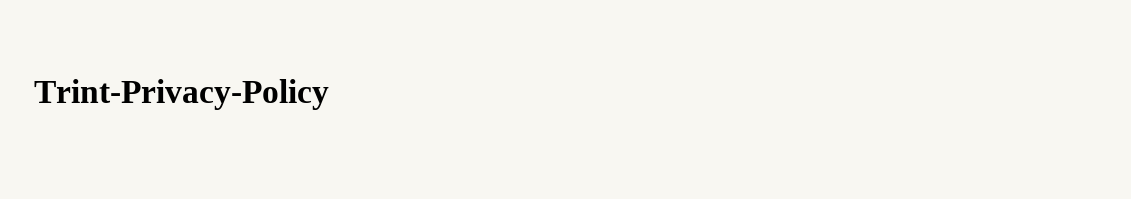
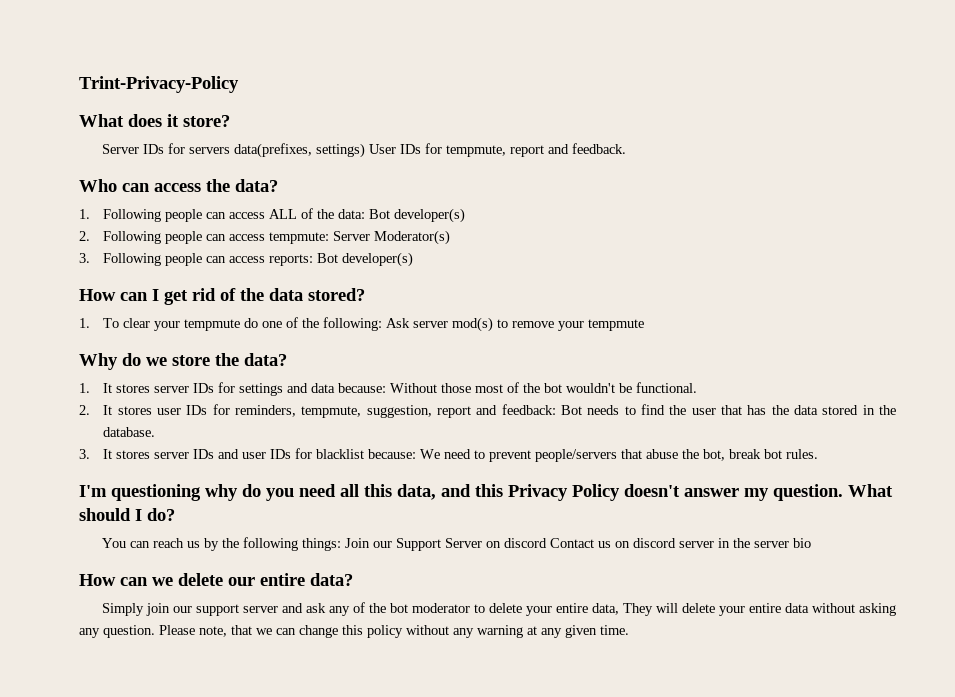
(329, 94) none -> [79,114,230,127] [101,143,626,158] [79,179,278,192] [79,208,466,223] [79,230,451,245] [79,252,414,267] [79,288,365,305] [79,317,645,332] [79,353,287,370] [79,382,698,396] [79,404,897,418] [103,427,156,437] [79,448,819,462] [79,484,893,501] [79,508,175,521] [101,537,811,551] [79,573,353,586] [101,602,896,616] [79,625,629,638] // What does it store? // Server IDs for servers data(prefixes, settings) User IDs for tempmute, report and feedback. // Who can access the data? // 1. Following people can access ALL of the data: Bot developer(s) // 2. Following people can access tempmute: Server Moderator(s) // 3. Following people can access reports: Bot developer(s) // How can I get rid of the data stored? // 1. To clear your tempmute do one of the following: Ask server mod(s) to remove your tempmute // Why do we store the data? // 1. It stores server IDs for settings and data because: Without those most of the bot wouldn't be functional. // 2. It stores user IDs for reminders, tempmute, suggestion, report and feedback: Bot needs to find the user that has the data stored in the database. // 3. It stores server IDs and user IDs for blacklist because: We need to prevent people/servers that abuse the bot, break bot rules. // I'm questioning why do you need all this data, and this Privacy Policy doesn't answer my question. What should I do? // You can reach us by the following things: Join our Support Server on discord Contact us on discord server in the server bio // How can we delete our entire data? // Simply join our support server and ask any of the bot moderator to delete your entire data, They will delete your entire data without asking any question. Please note, that we can change this policy without any warning at any given time.

